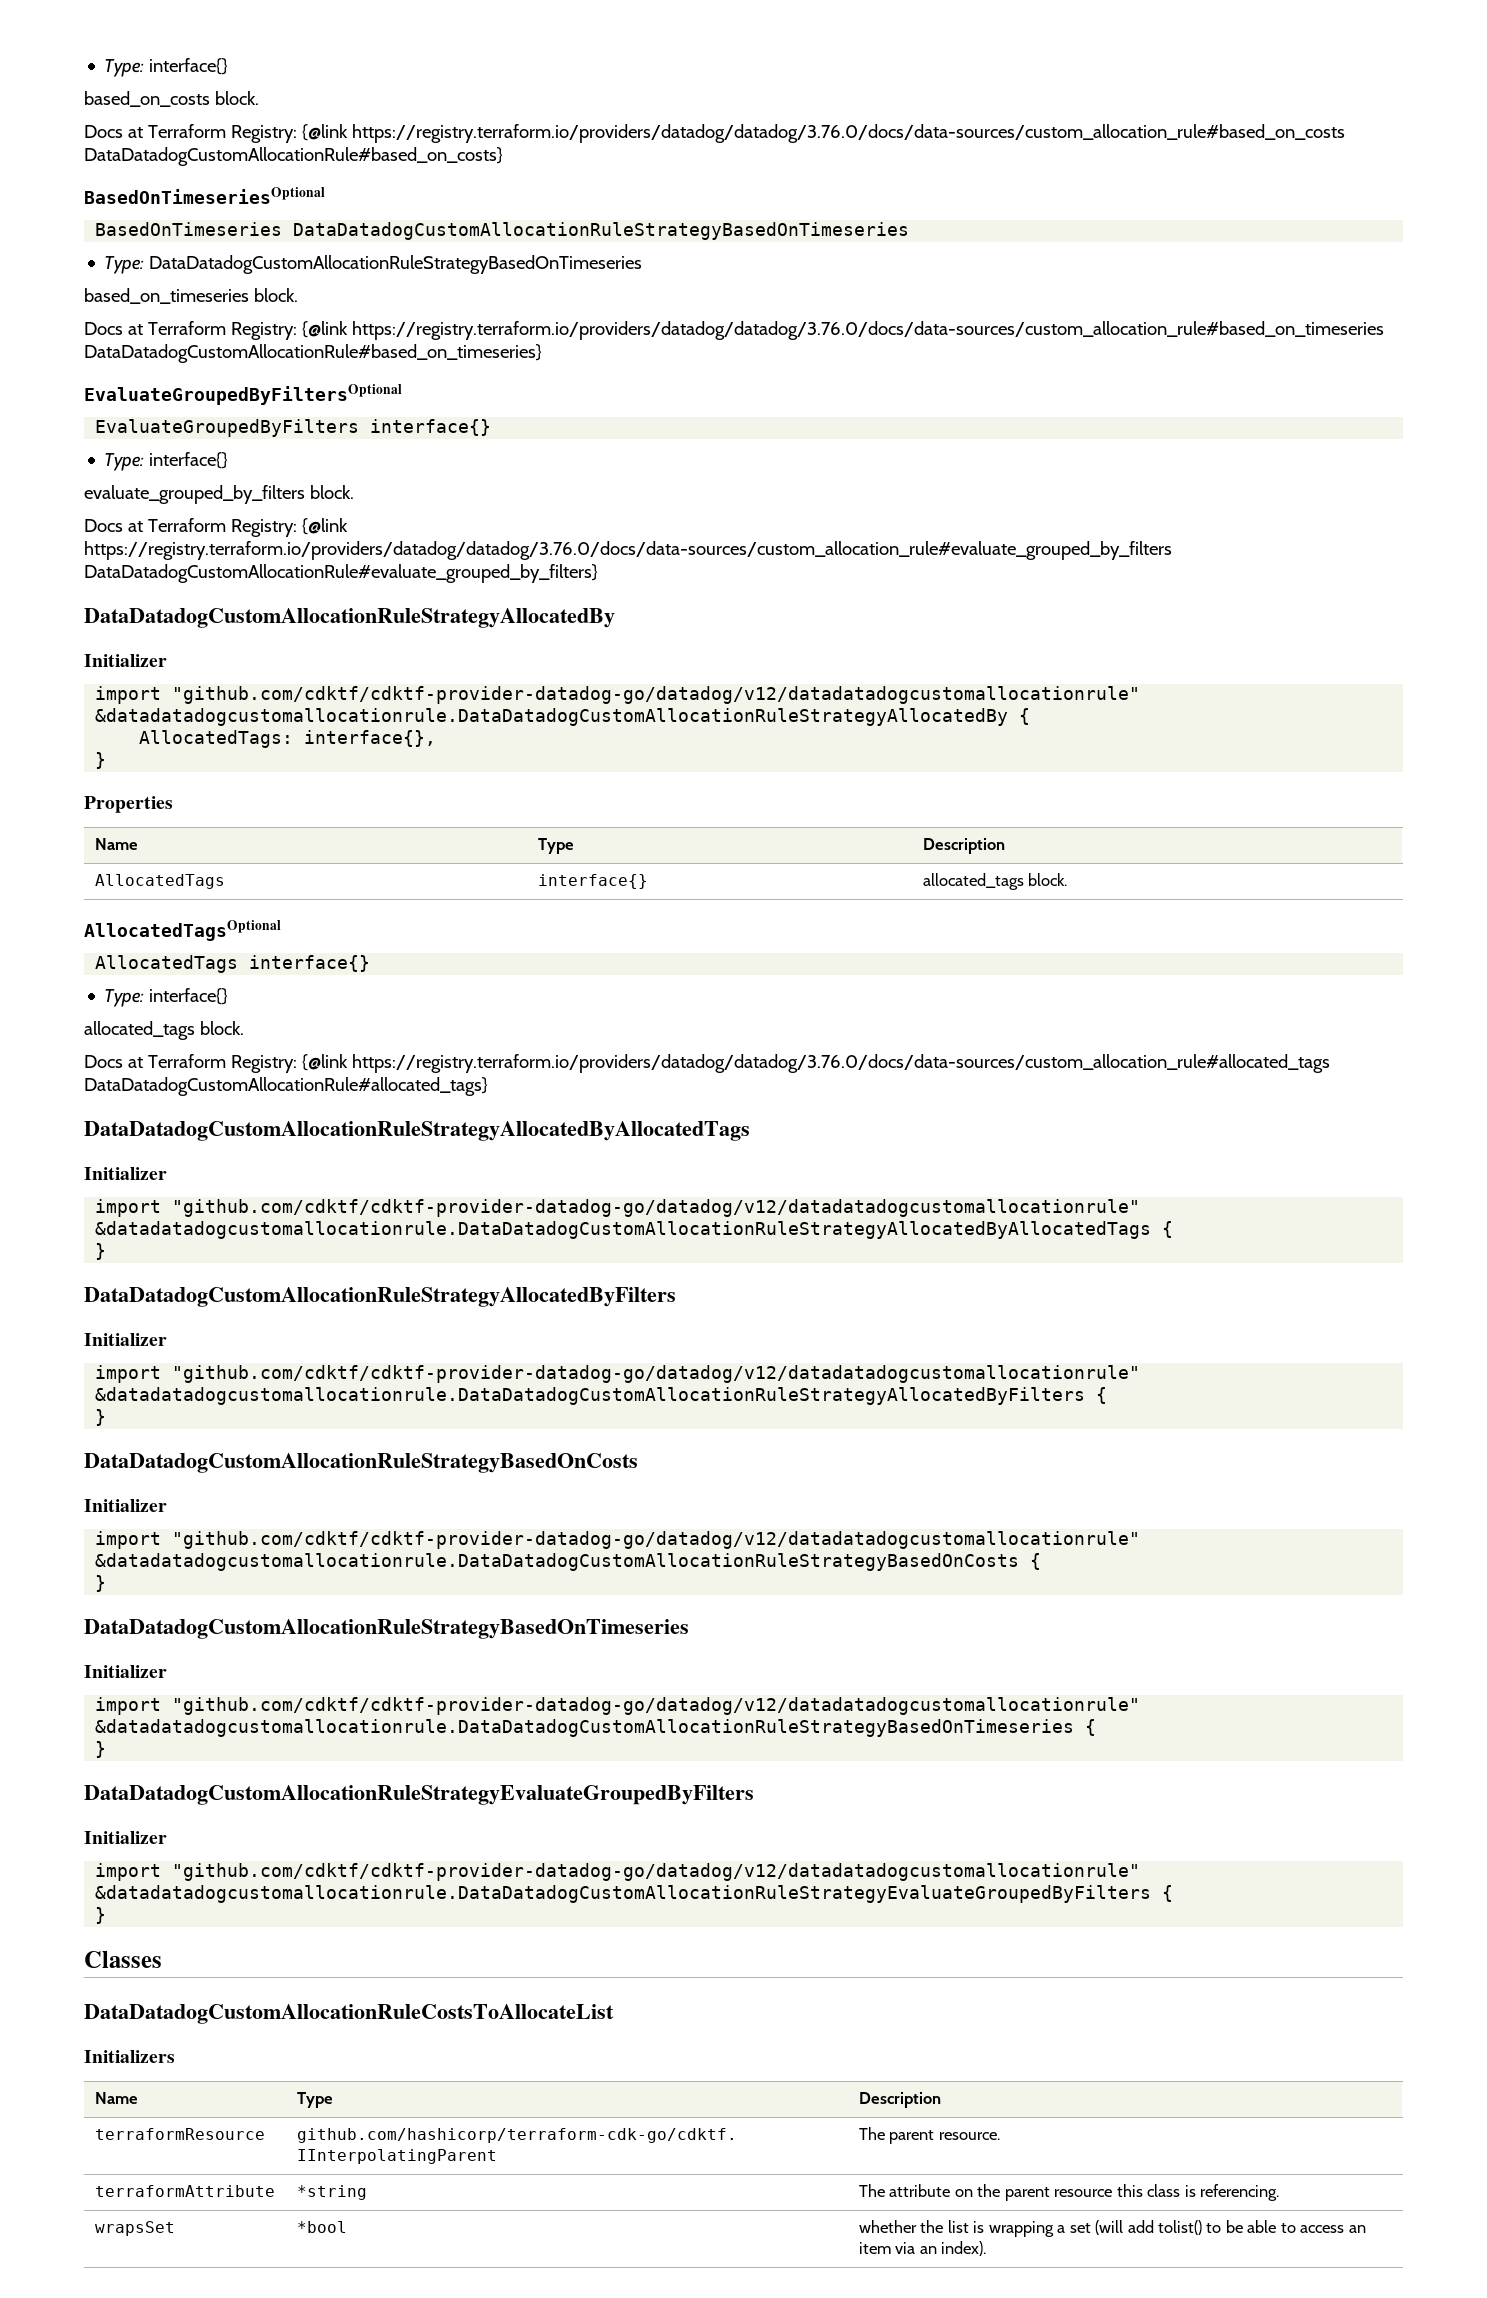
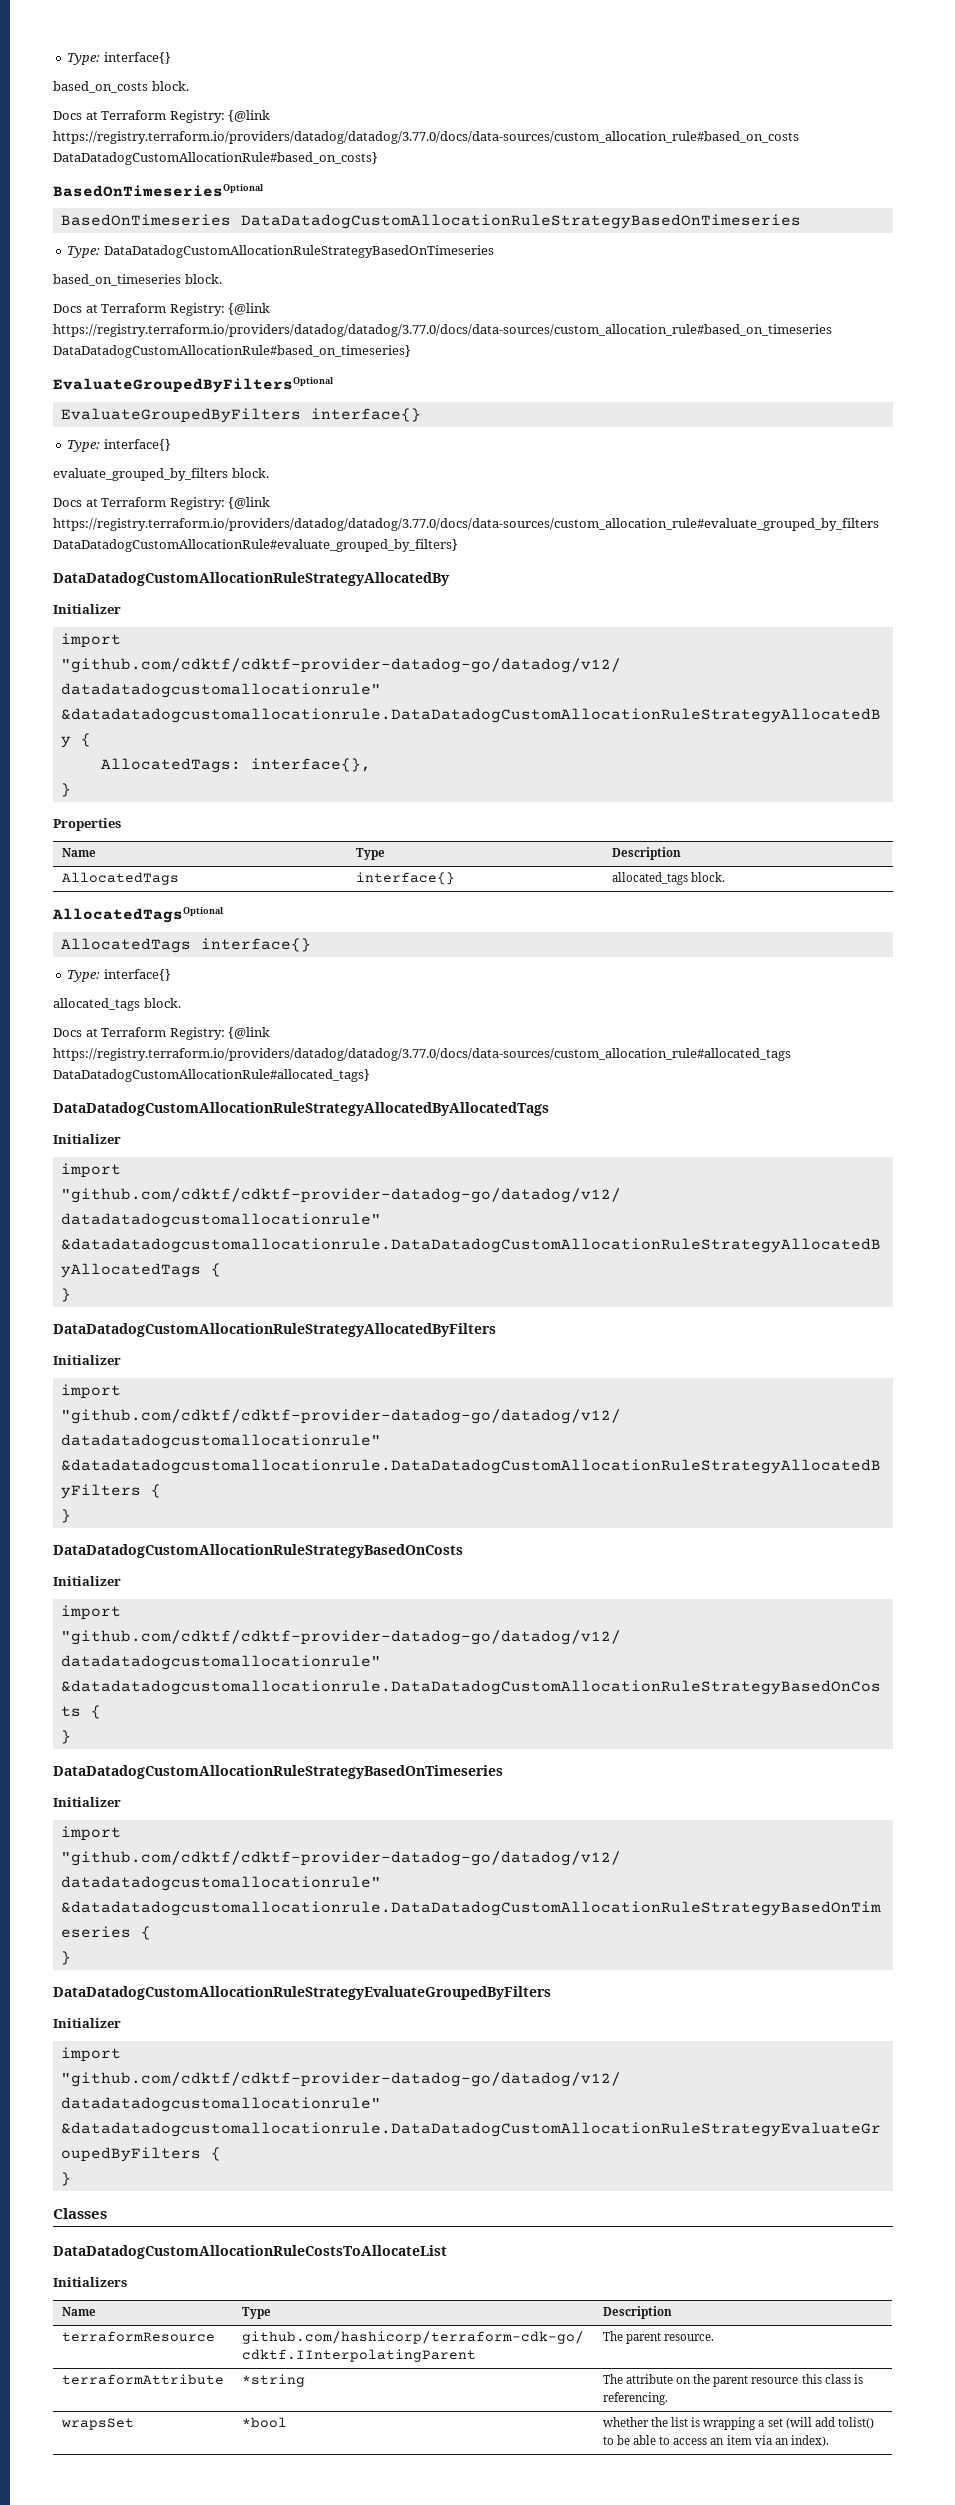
[351,124,1345,143] https://registry.terraform.io/providers/datadog/datadog/3.76.0/docs/data-sources/custom_allocation_rule#based_on_costs -> [53,131,799,144] https://registry.terraform.io/providers/datadog/datadog/3.77.0/docs/data-sources/custom_allocation_rule#based_on_costs
[351,321,1384,340] https://registry.terraform.io/providers/datadog/datadog/3.76.0/docs/data-sources/custom_allocation_rule#based_on_timeseries -> [53,324,832,337] https://registry.terraform.io/providers/datadog/datadog/3.77.0/docs/data-sources/custom_allocation_rule#based_on_timeseries
[84,541,1172,560] https://registry.terraform.io/providers/datadog/datadog/3.76.0/docs/data-sources/custom_allocation_rule#evaluate_grouped_by_filters -> [53,518,879,531] https://registry.terraform.io/providers/datadog/datadog/3.77.0/docs/data-sources/custom_allocation_rule#evaluate_grouped_by_filters
[351,1054,1330,1073] https://registry.terraform.io/providers/datadog/datadog/3.76.0/docs/data-sources/custom_allocation_rule#allocated_tags -> [53,1048,791,1061] https://registry.terraform.io/providers/datadog/datadog/3.77.0/docs/data-sources/custom_allocation_rule#allocated_tags

